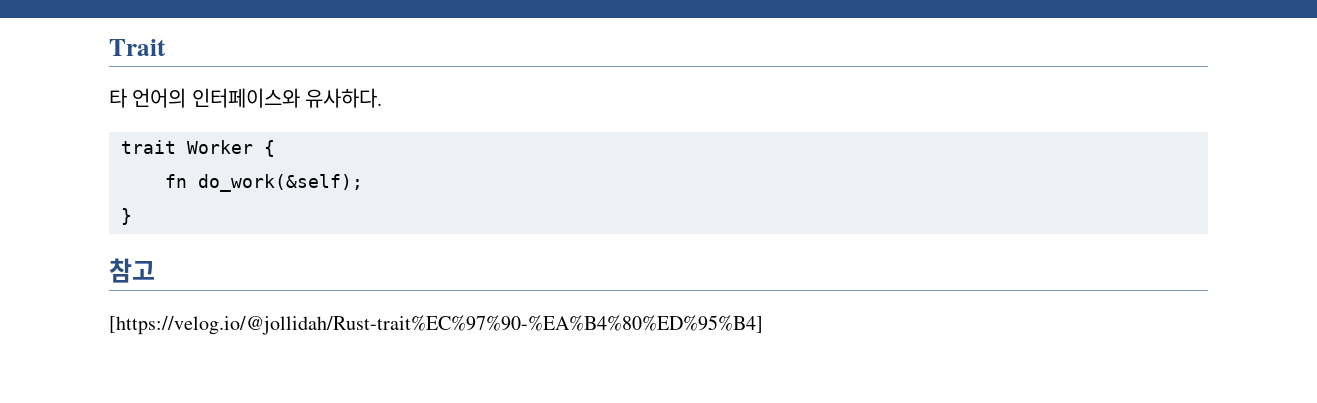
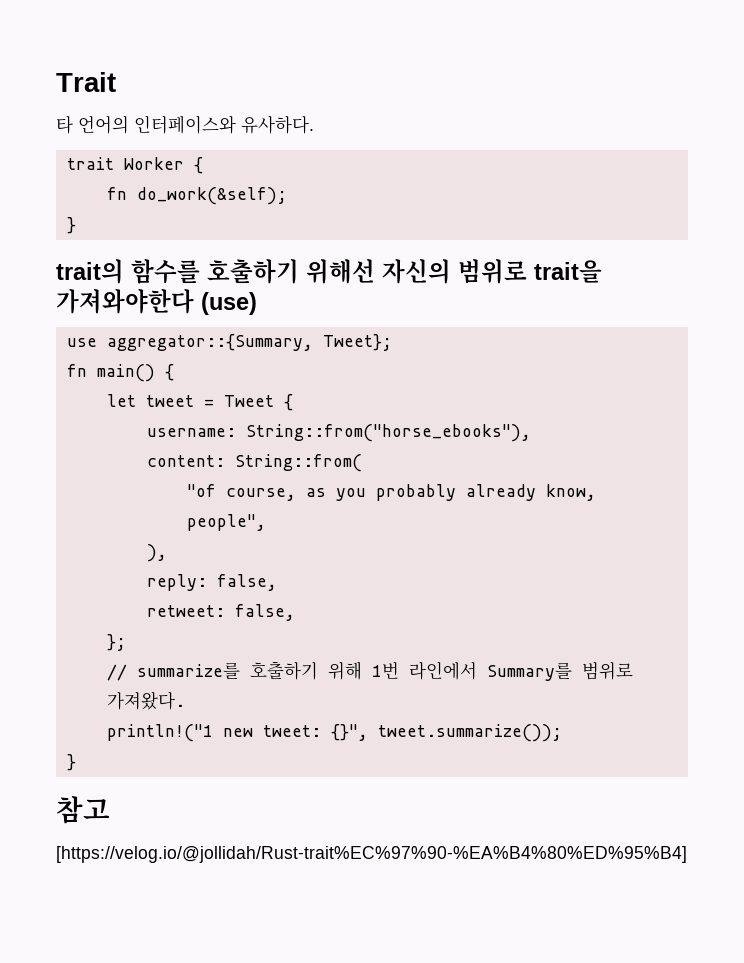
(132, 216) none -> [56,259,602,284] [56,289,257,315] [66,334,392,351] [66,364,174,382] [106,394,293,411] [146,424,531,442] [146,454,362,472] [186,484,596,501] [186,514,266,531] [146,544,167,562] [146,574,277,591] [146,604,295,621] [106,634,126,651] [106,661,633,681] [106,691,185,710] [106,724,562,742] [66,754,76,771] // trait의 함수를 호출하기 위해선 자신의 범위로 trait을 가져와야한다 (use) // use aggregator::{Summary, Tweet}; // fn main() { // let tweet = Tweet { // username: String::from("horse_ebooks"), // content: String::from( // "of course, as you probably already know, people", // ), // reply: false, // retweet: false, // }; // // summarize를 호출하기 위해 1번 라인에서 Summary를 범위로 가져왔다. // println!("1 new tweet: {}", tweet.summarize()); // }

